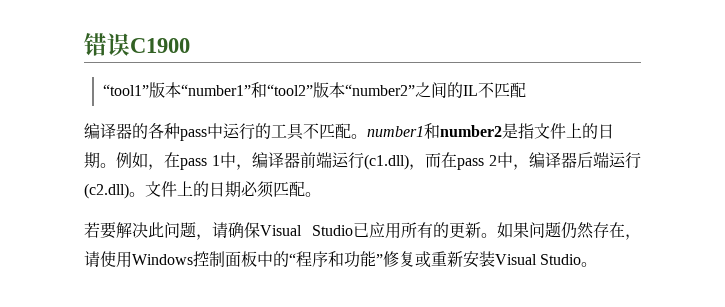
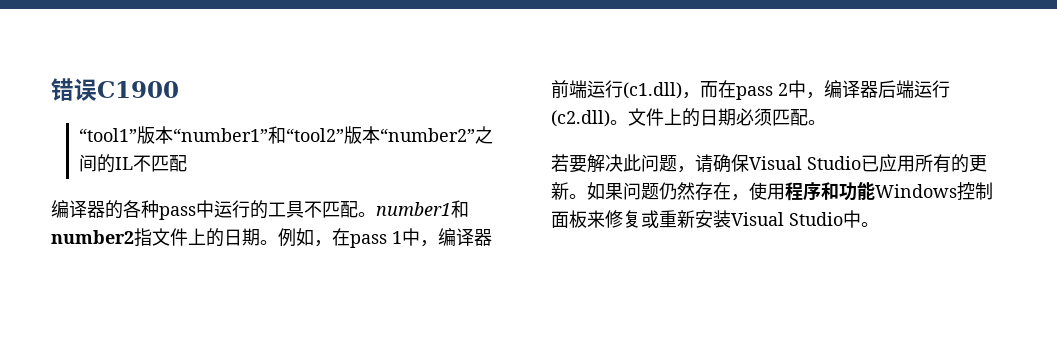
[502,123,518,139] 是 -> (134, 237) none
[84,251,383,268] 请使用Windows控制面板中的“程序和功能” -> [749,182,993,201] [551,210,605,228] 使用程序和功能Windows控制面板来
(582, 259) none -> [843,210,861,228] 中

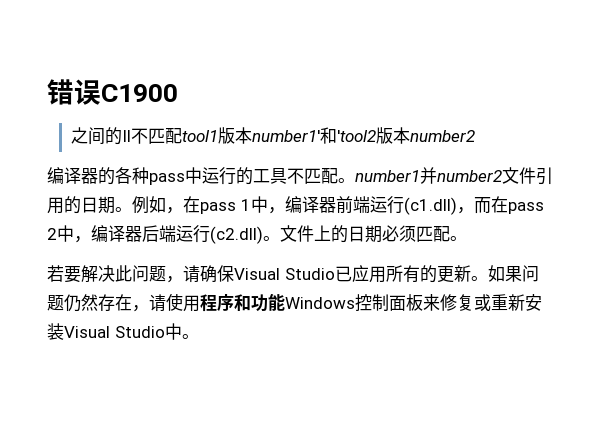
[78,126,493,144] [78,154,187,173] “tool1”版本“number1”和“tool2”版本“number2”之间的IL不匹配 -> [70,127,475,145] 之间的Il不匹配tool1版本number1'和'tool2版本number2
[451,200,469,218] [51,228,206,247] 和number2指文件上 -> [420,167,553,185] [47,197,64,214] 并number2文件引用
(749, 197) none -> [149,294,166,312] 请

